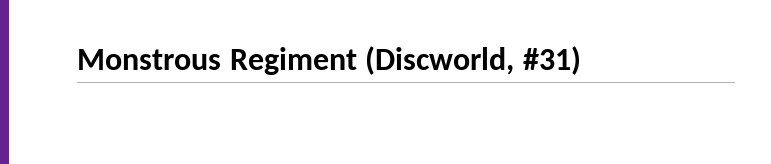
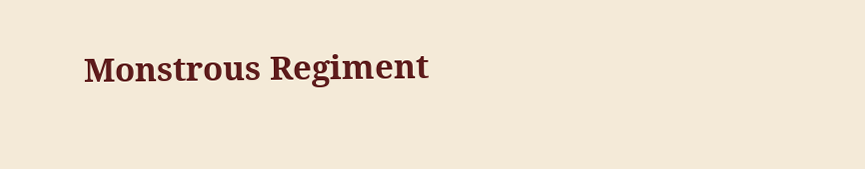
[365,46,581,75] (Discworld, #31) -> (430, 70) none

